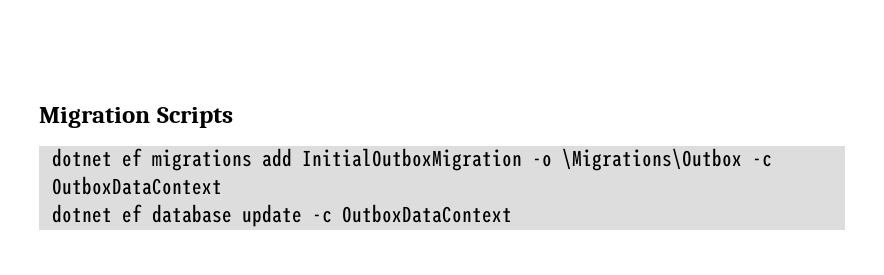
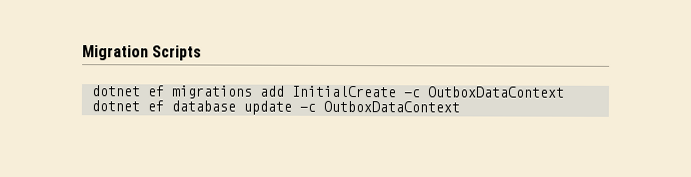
[302,148,743,171] InitialOutboxMigration -o \Migrations\Outbox -> [290,85,397,98] InitialCreate

